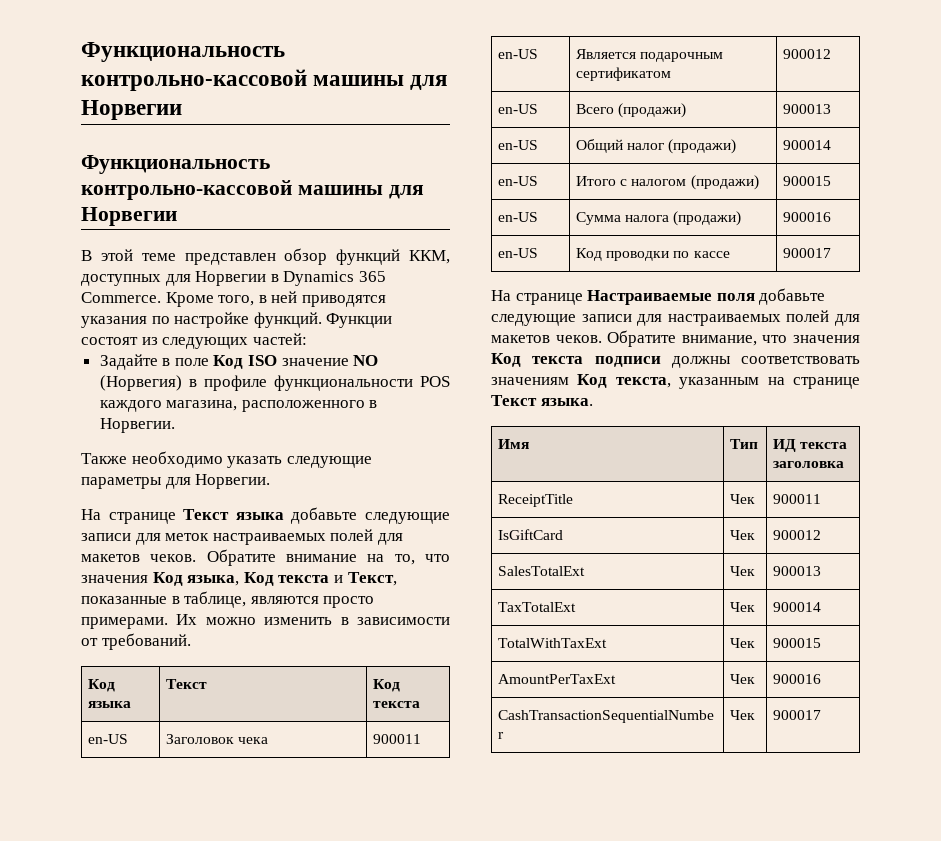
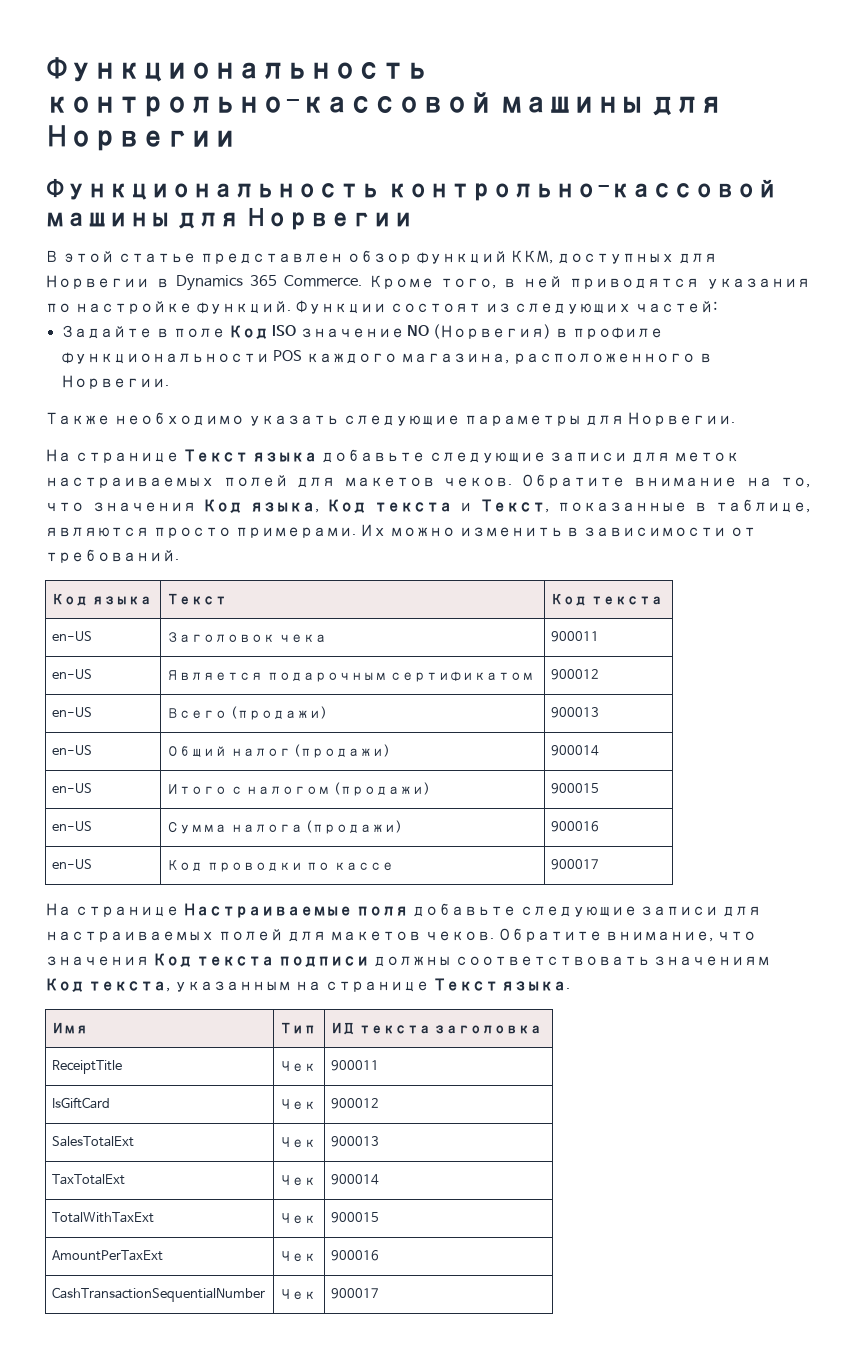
[141,253,176,261] теме -> [117,253,196,263] статье

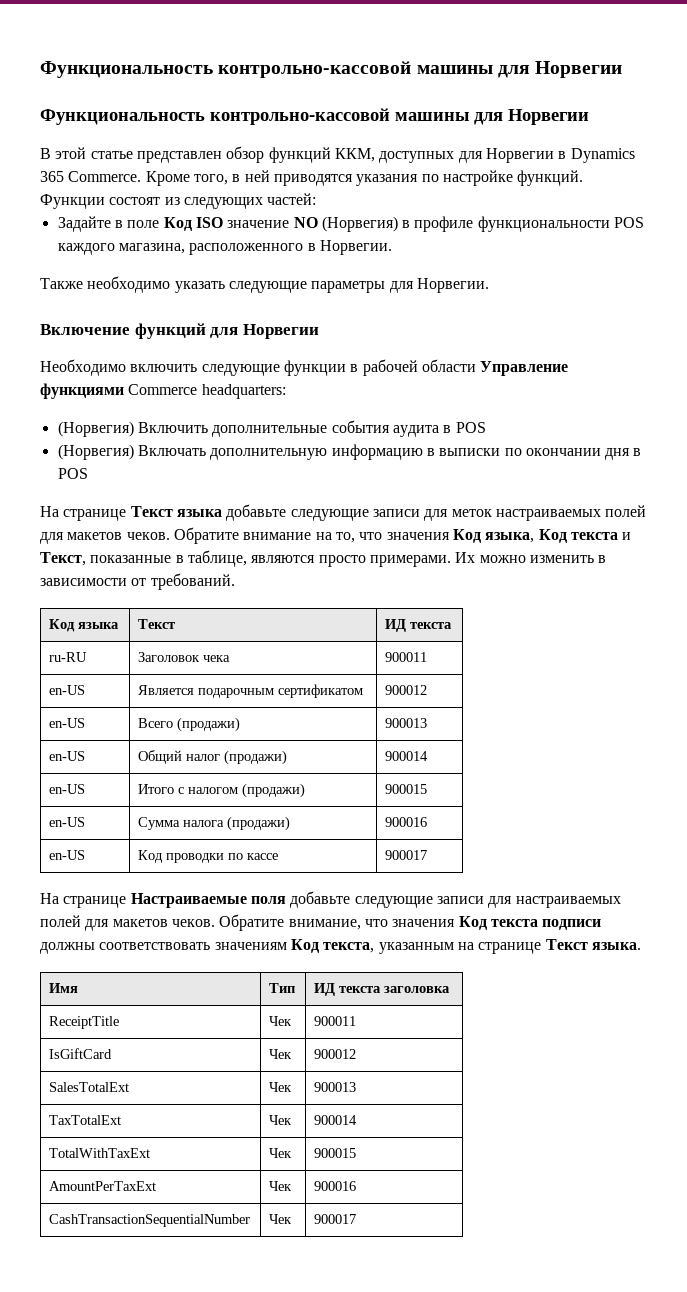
(736, 419) none -> [40,323,319,339] [40,359,569,376] [40,383,286,399] [57,420,486,437] [57,444,642,460] [57,468,88,479] // Включение функций для Норвегии // Необходимо включить следующие функции в рабочей области Управление функциями Commerce headquarters: // (Норвегия) Включить дополнительные события аудита в POS // (Норвегия) Включать дополнительную информацию в выписки по окончании дня в POS
[551,593,588,606] Код -> [385,619,407,632] ИД
[52,631,93,641] en-US -> [49,652,88,662] ru-RU

